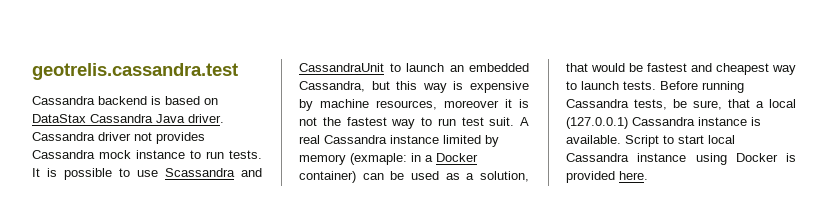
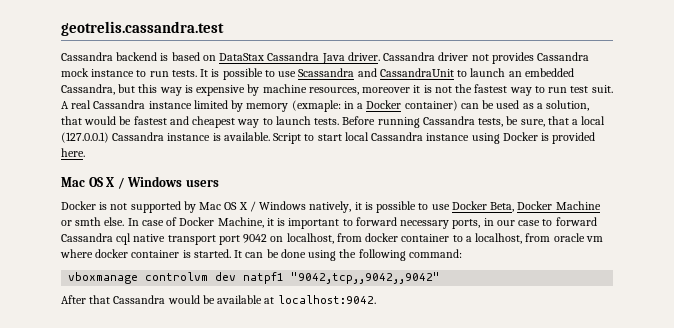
(648, 175) none -> [61,176,219,189] [61,201,601,213] [61,217,597,229] [61,233,603,245] [60,249,462,261] [68,272,441,284] [61,295,376,304] // Mac OS X / Windows users // Docker is not supported by Mac OS X / Windows natively, it is possible to use Docker Beta, Docker Machine or smth else. In case of Docker Machine, it is important to forward necessary ports, in our case to forward Cassandra cql native transport port 9042 on localhost, from docker container to a localhost, from oracle vm where docker container is started. It can be done using the following command: // vboxmanage controlvm dev natpf1 "9042,tcp,,9042,,9042" // After that Cassandra would be available at localhost:9042.

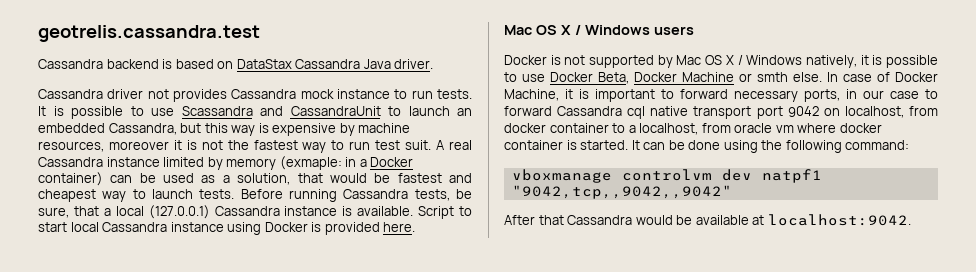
(380, 56) none -> (434, 64) //

